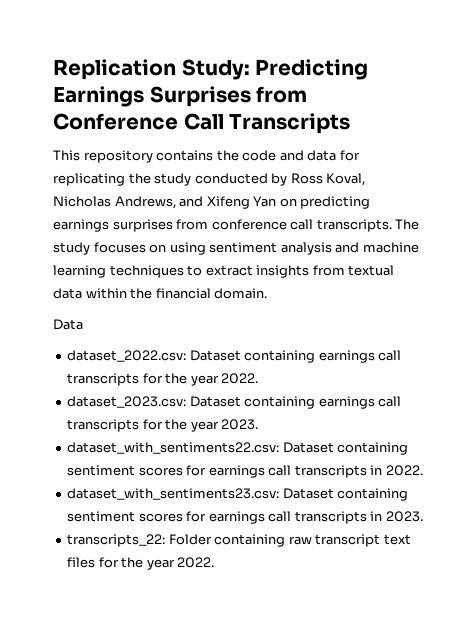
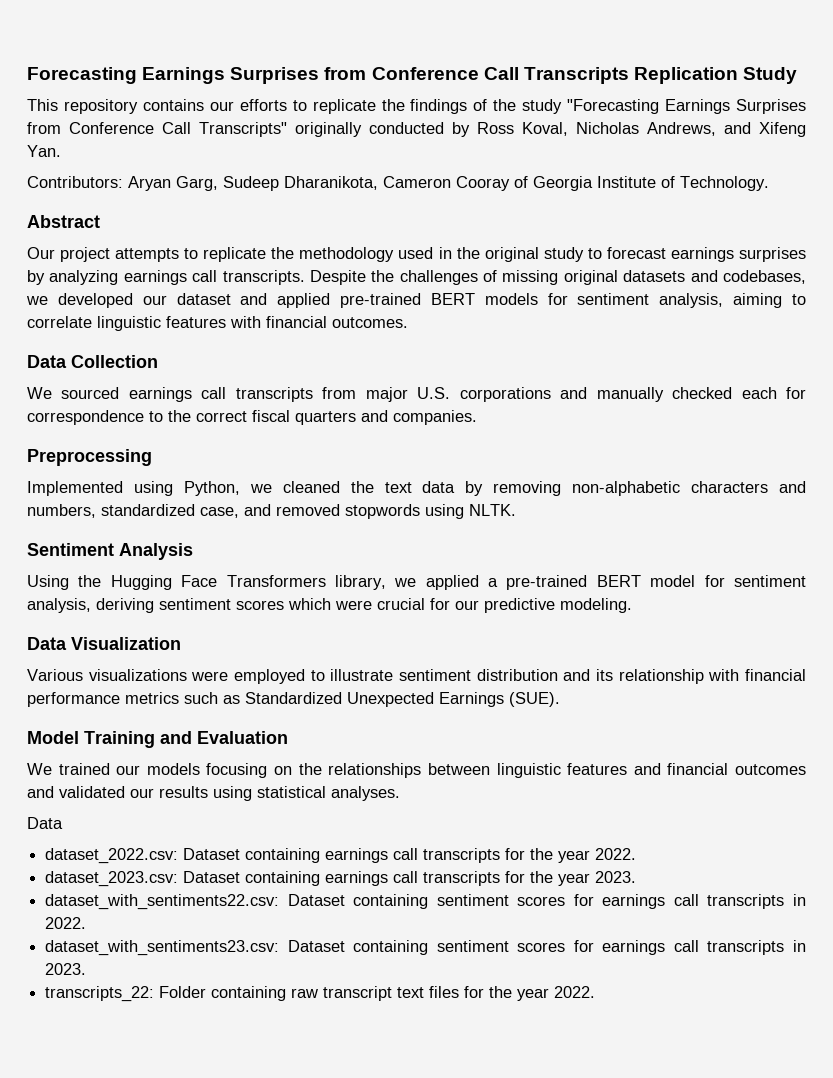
[53,59,369,80] Replication Study: Predicting -> [27,67,137,84] Forecasting
(351, 123) none -> [633,67,798,84] Replication Study
[216,150,360,161] [53,173,192,186] the code and data for replicating the study -> [209,99,807,114] [27,122,362,137] our efforts to replicate the findings of the study "Forecasting Earnings Surprises from Conference Call Transcripts" originally
[253,196,371,209] [53,219,420,232] [53,242,419,255] [53,265,395,278] [53,288,268,299] Yan on predicting earnings surprises from conference call transcripts. The study focuses on using sentiment analysis and machine learning techniques to extract insights from textual data within the financial domain. -> [27,145,61,157] [27,176,769,191] [27,215,100,228] [27,247,807,262] [27,270,806,285] [26,293,806,308] [27,316,408,331] [27,355,158,368] [27,387,806,402] [27,410,477,425] [27,449,152,466] [27,481,806,496] [27,504,516,519] [27,543,193,560] [27,575,806,590] [27,598,632,613] [27,637,181,650] [27,669,806,684] [27,692,560,707] [27,731,288,748] [27,763,807,778] [27,786,400,801] Yan. // Contributors: Aryan Garg, Sudeep Dharanikota, Cameron Cooray of Georgia Institute of Technology. // Abstract // Our project attempts to replicate the methodology used in the original study to forecast earnings surprises by analyzing earnings call transcripts. Despite the challenges of missing original datasets and codebases, we developed our dataset and applied pre-trained BERT models for sentiment analysis, aiming to correlate linguistic features with financial outcomes. // Data Collection // We sourced earnings call transcripts from major U.S. corporations and manually checked each for correspondence to the correct fiscal quarters and companies. // Preprocessing // Implemented using Python, we cleaned the text data by removing non-alphabetic characters and numbers, standardized case, and removed stopwords using NLTK. // Sentiment Analysis // Using the Hugging Face Transformers library, we applied a pre-trained BERT model for sentiment analysis, deriving sentiment scores which were crucial for our predictive modeling. // Data Visualization // Various visualizations were employed to illustrate sentiment distribution and its relationship with financial performance metrics such as Standardized Unexpected Earnings (SUE). // Model Training and Evaluation // We trained our models focusing on the relationships between linguistic features and financial outcomes and validated our results using statistical analyses.

